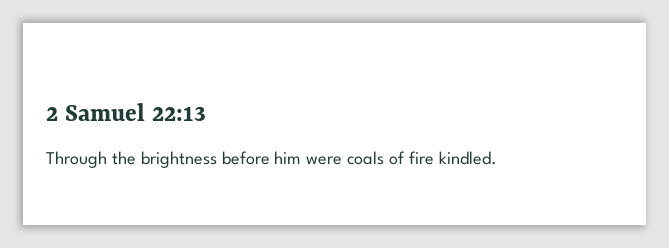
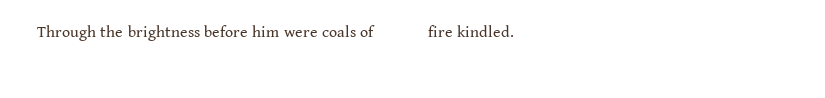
[46,103,207,121] 2 Samuel 22:13 // -> (37, 33) none

